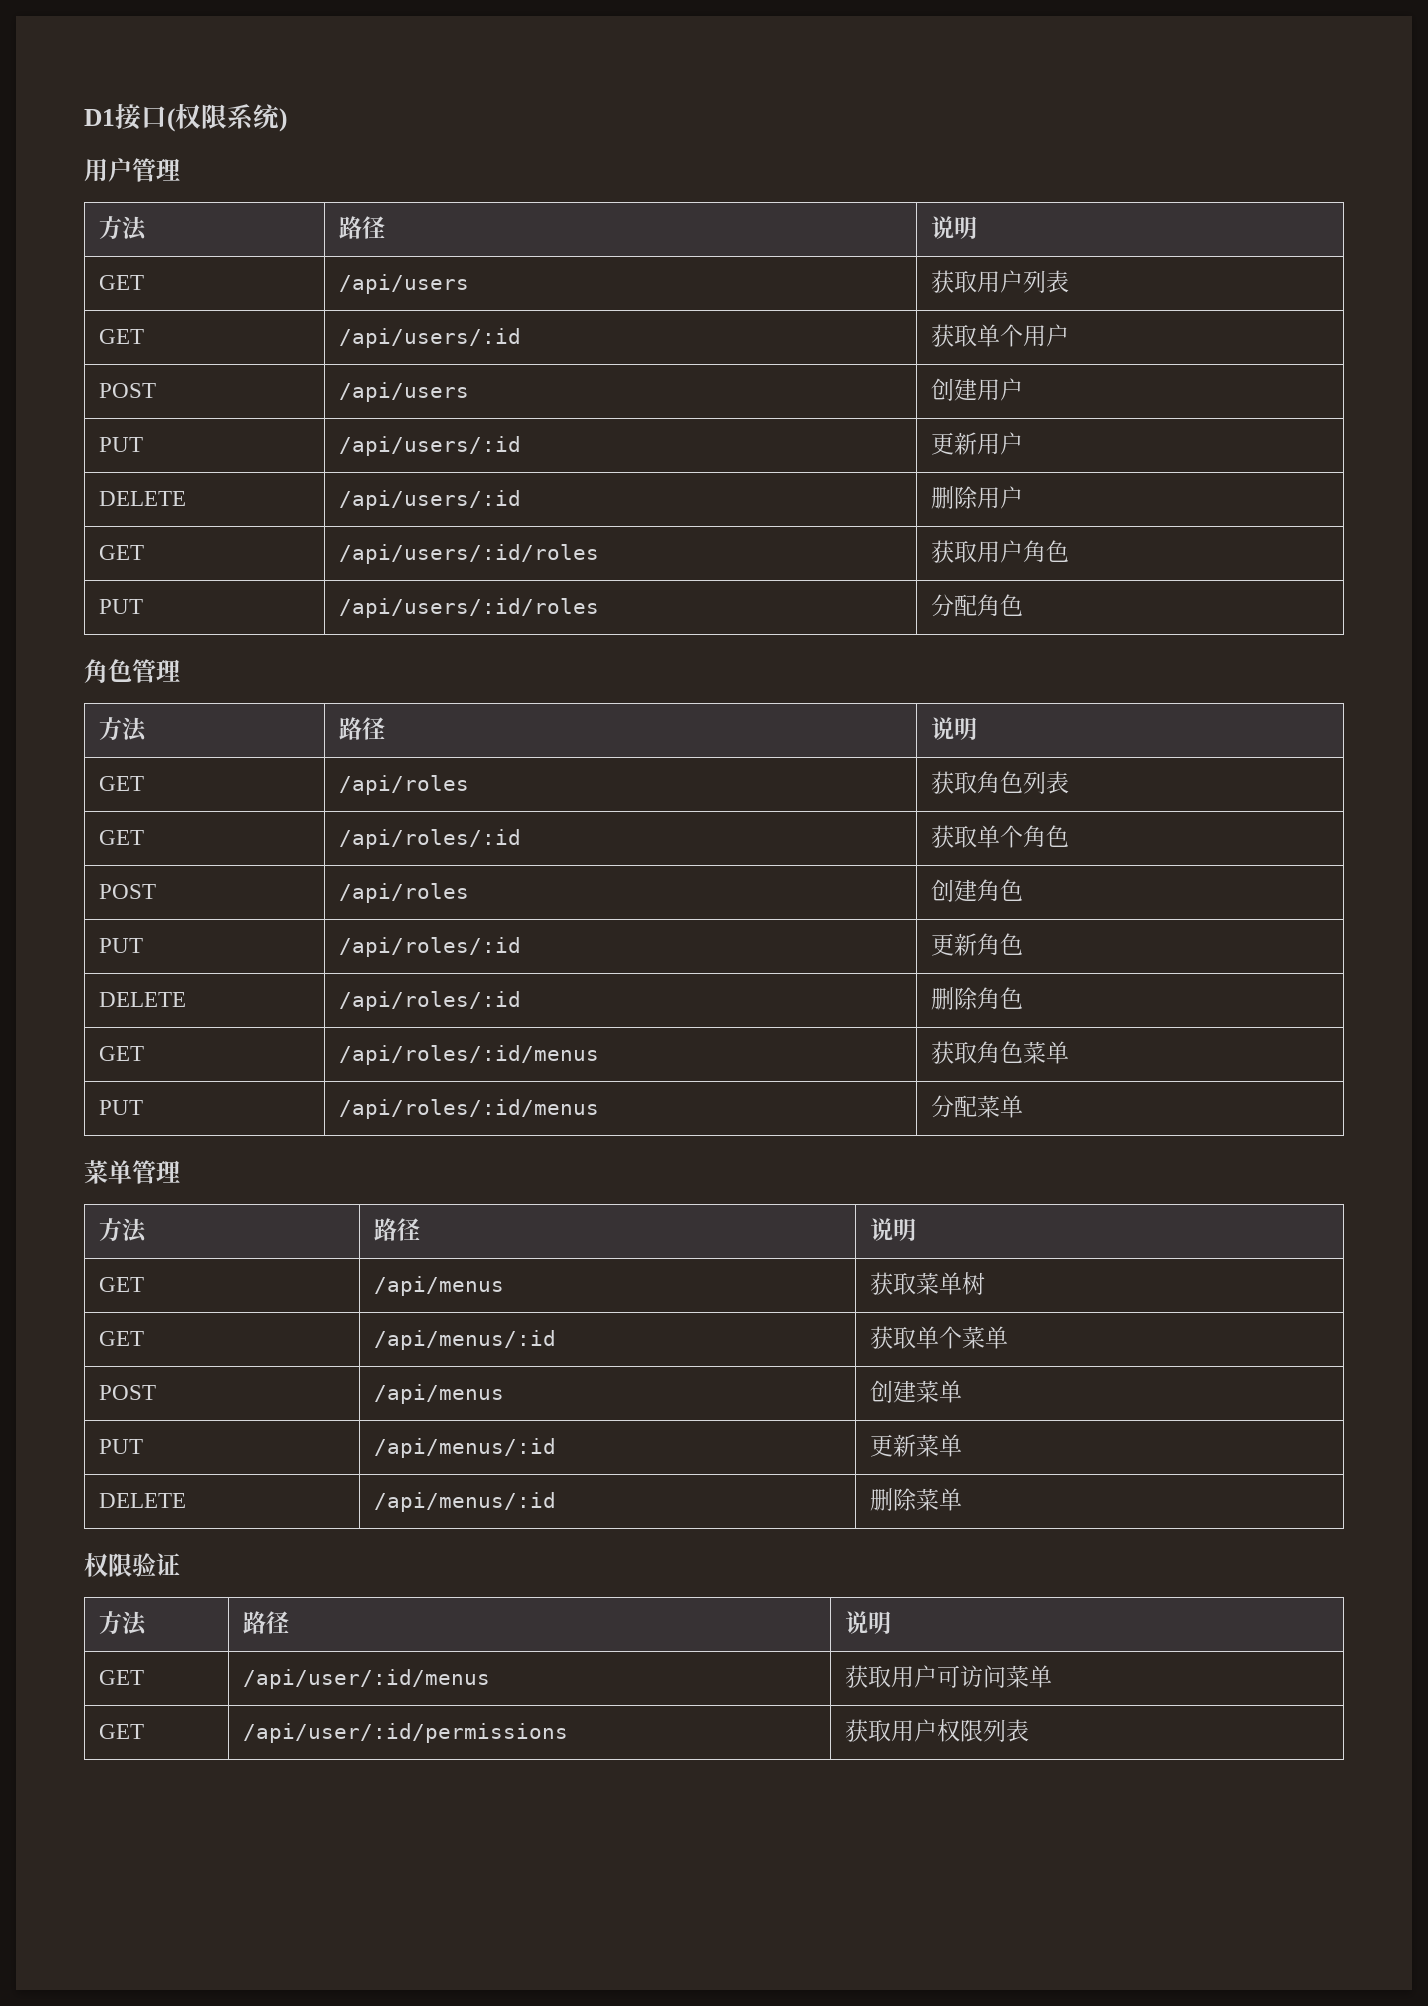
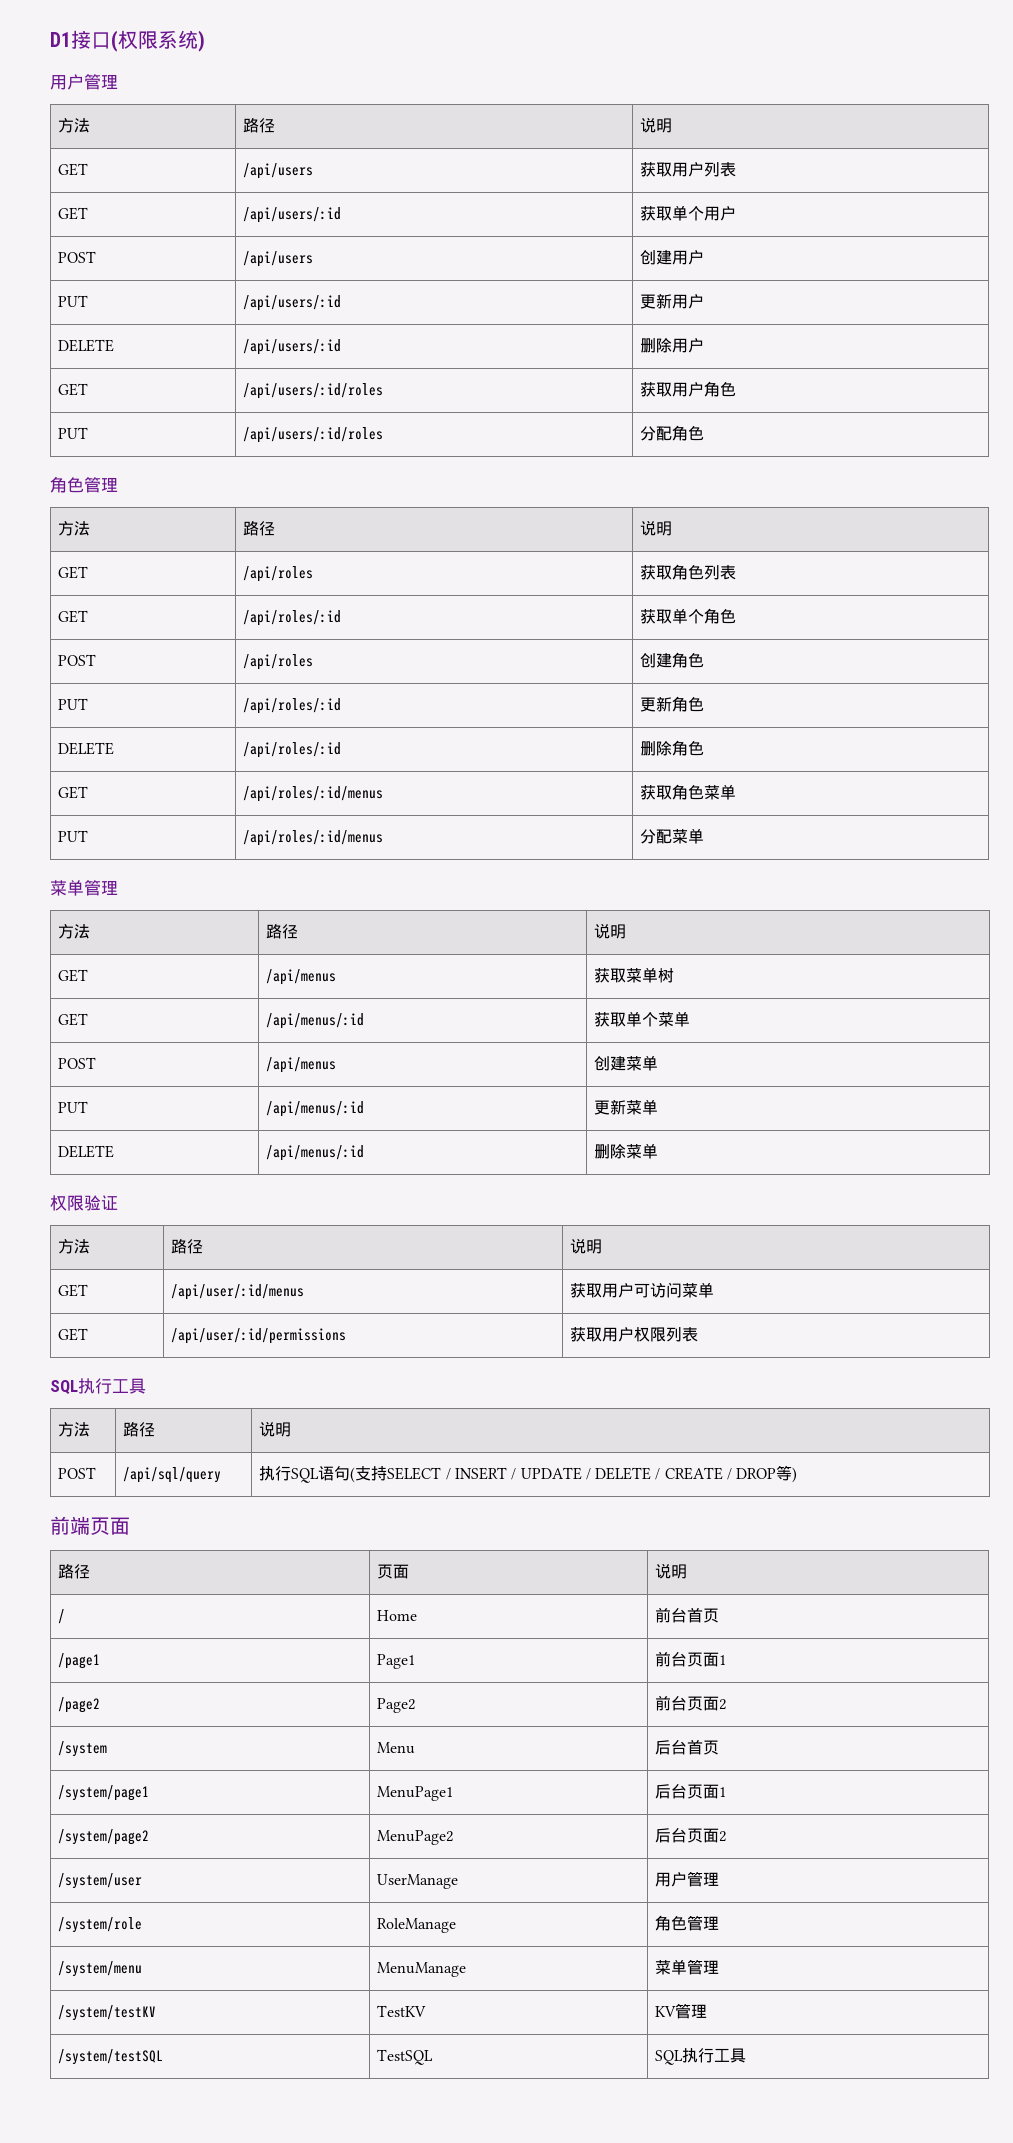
(1030, 1730) none -> [50,1378,146,1394] [58,1422,91,1437] [123,1422,156,1437] [259,1421,292,1437] [58,1467,97,1479] [123,1467,222,1483] [259,1465,798,1483] [50,1516,130,1535] [58,1564,91,1579] [377,1564,410,1579] [655,1563,688,1579] [58,1609,66,1624] [377,1610,418,1621] [655,1607,720,1623] [58,1653,101,1669] [377,1654,416,1669] [655,1651,727,1667] [58,1697,101,1713] [377,1698,416,1713] [655,1695,727,1711] [58,1741,108,1757] [377,1742,416,1754] [655,1740,720,1755] [58,1785,150,1801] [377,1786,454,1801] [655,1784,727,1799] [58,1829,150,1845] [377,1830,454,1845] [655,1828,727,1843] [58,1873,143,1889] [377,1874,459,1889] [655,1871,720,1887] [58,1917,143,1933] [377,1918,457,1933] [655,1915,720,1931] [58,1961,143,1977] [377,1962,467,1977] [655,1959,720,1975] [58,2005,157,2021] [377,2005,427,2017] [655,2003,708,2019] [58,2049,164,2065] [377,2049,434,2065] [655,2048,747,2065] // SQL执行工具 // 方法 | 路径 | 说明 // POST | /api/sql/query | 执行SQL语句(支持SELECT / INSERT / UPDATE / DELETE / CREATE / DROP等) // 前端页面 // 路径 | 页面 | 说明 // / | Home | 前台首页 // /page1 | Page1 | 前台页面1 // /page2 | Page2 | 前台页面2 // /system | Menu | 后台首页 // /system/page1 | MenuPage1 | 后台页面1 // /system/page2 | MenuPage2 | 后台页面2 // /system/user | UserManage | 用户管理 // /system/role | RoleManage | 角色管理 // /system/menu | MenuManage | 菜单管理 // /system/testKV | TestKV | KV管理 // /system/testSQL | TestSQL | SQL执行工具

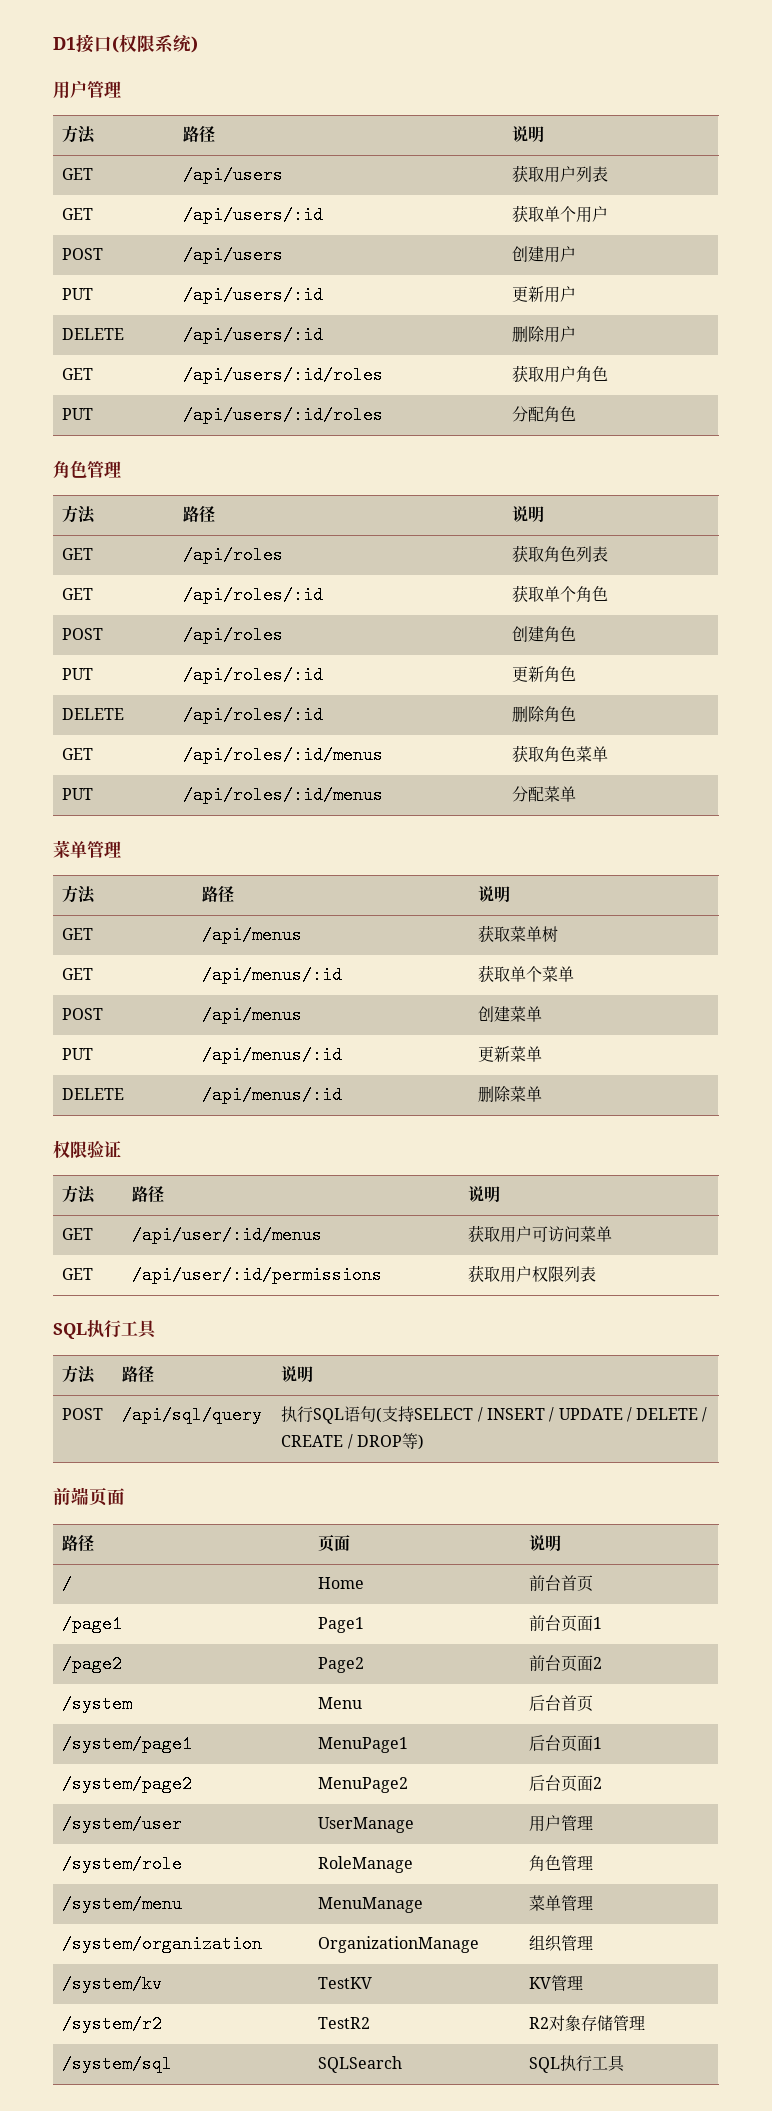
[58,2005,157,2021] [377,2005,427,2017] [655,2003,708,2019] [58,2049,164,2065] [377,2049,434,2065] /system/testKV | TestKV | KV管理 // /system/testSQL | TestSQL -> [62,1935,263,1953] [318,1936,480,1953] [529,1935,594,1952] [62,1975,163,1993] [318,1977,373,1989] [529,1975,584,1991] [62,2015,163,2033] [318,2017,371,2029] [529,2015,646,2031] [62,2055,173,2073] [318,2056,403,2073] /system/organization | OrganizationManage | 组织管理 // /system/kv | TestKV | KV管理 // /system/r2 | TestR2 | R2对象存储管理 // /system/sql | SQLSearch

